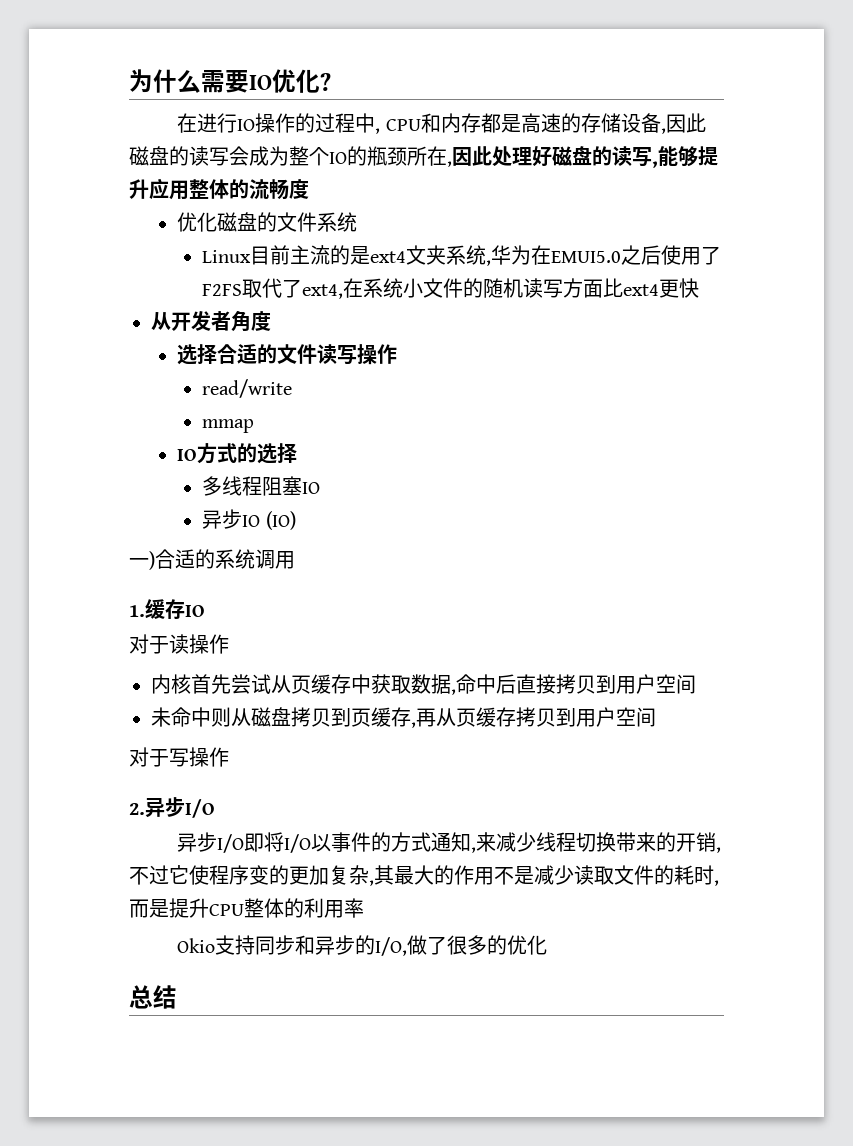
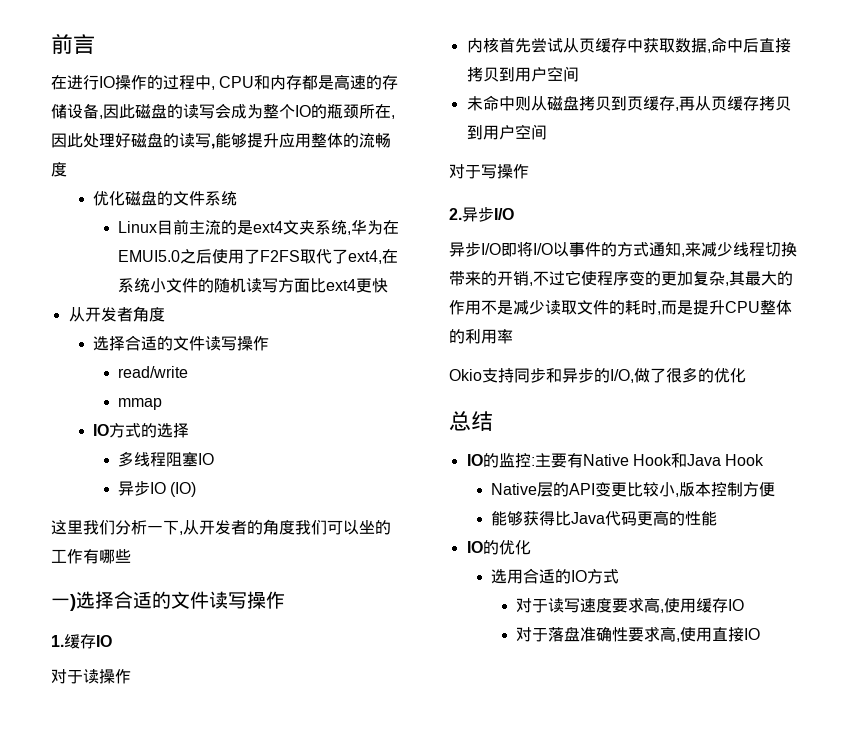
[129,69,331,93] 为什么需要IO优化? -> [51,33,95,54] 前言
[129,549,295,570] 一)合适的系统调用 -> [51,519,391,535] [51,549,131,564] [51,591,285,611] 这里我们分析一下,从开发者的角度我们可以坐的工作有哪些 // 一)选择合适的文件读写操作
(177, 997) none -> [466,453,765,468] [491,482,776,497] [491,510,718,526] [466,540,531,555] [491,568,620,584] [515,597,744,613] [515,626,760,642] // IO的监控:主要有Native Hook和Java Hook // Native层的API变更比较小,版本控制方便 // 能够获得比Java代码更高的性能 // IO的优化 // 选用合适的IO方式 // 对于读写速度要求高,使用缓存IO // 对于落盘准确性要求高,使用直接IO

